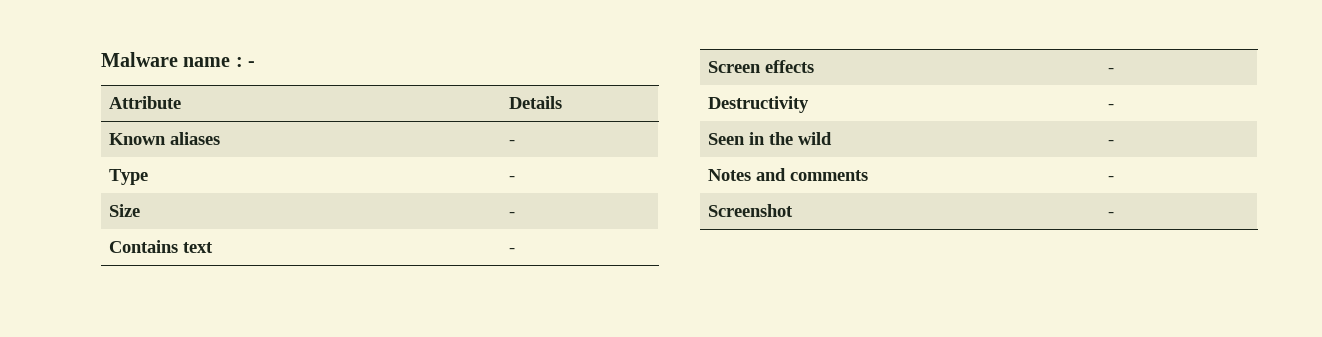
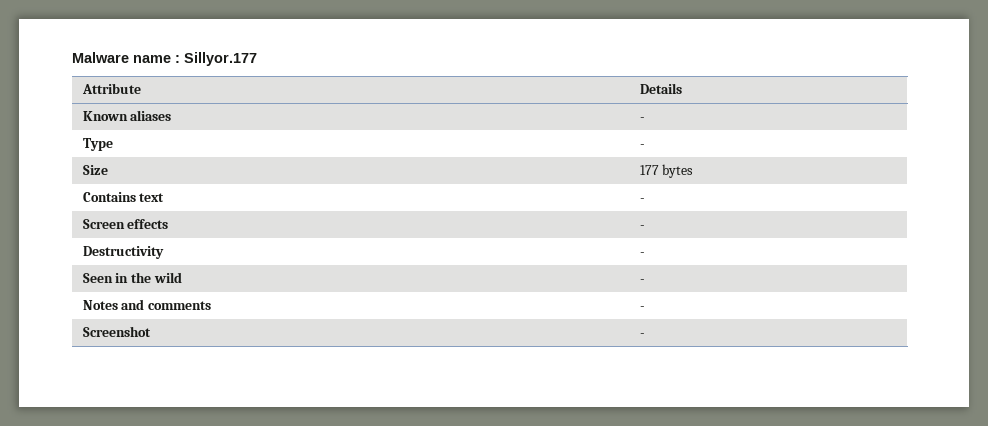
[248,61,256,67] - -> [184,52,257,66] Sillyor.177
[509,212,516,217] - -> [639,164,694,178] 177 bytes

